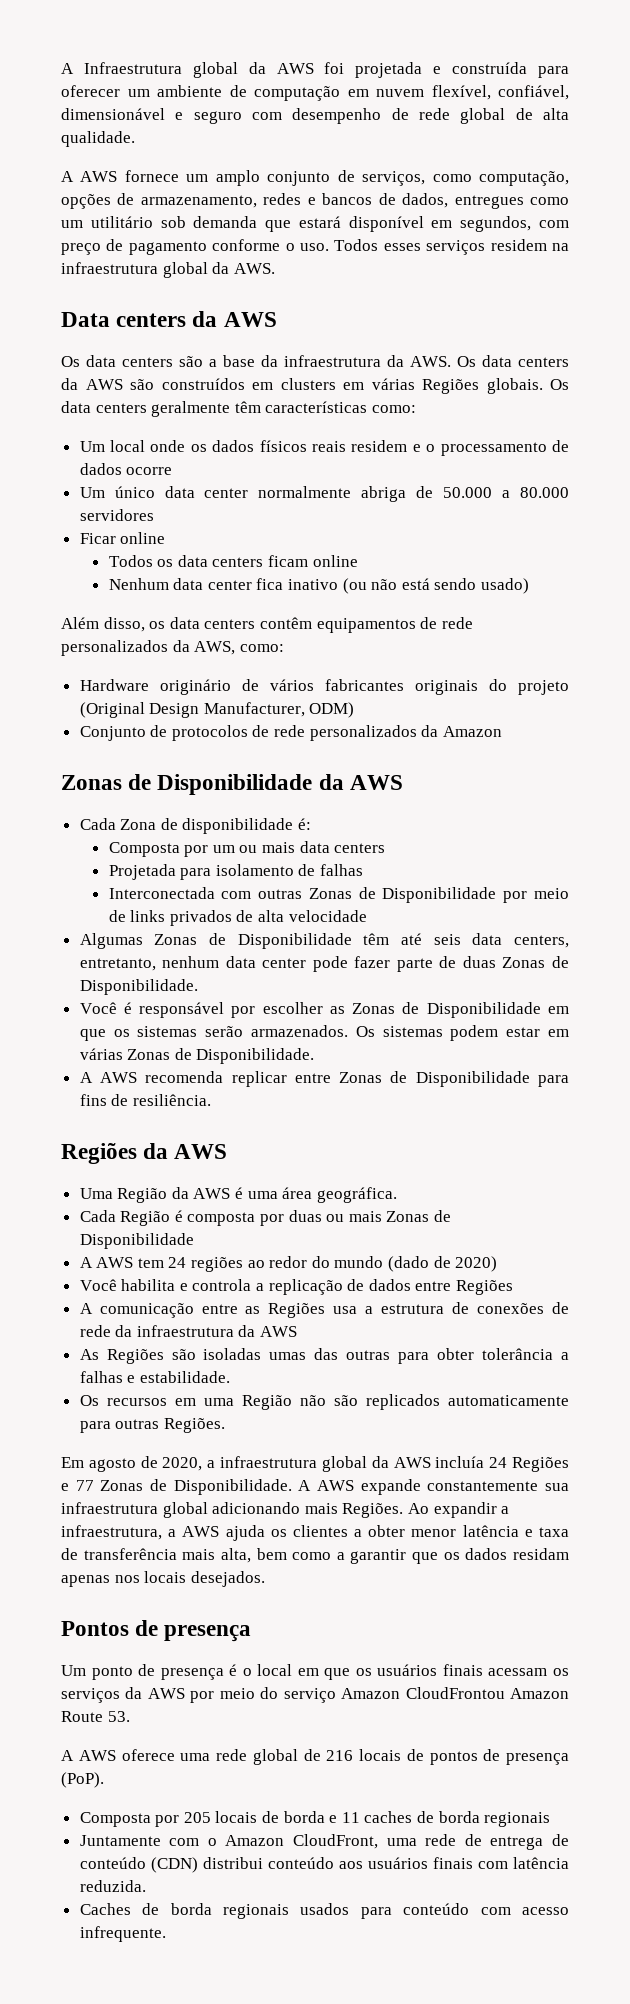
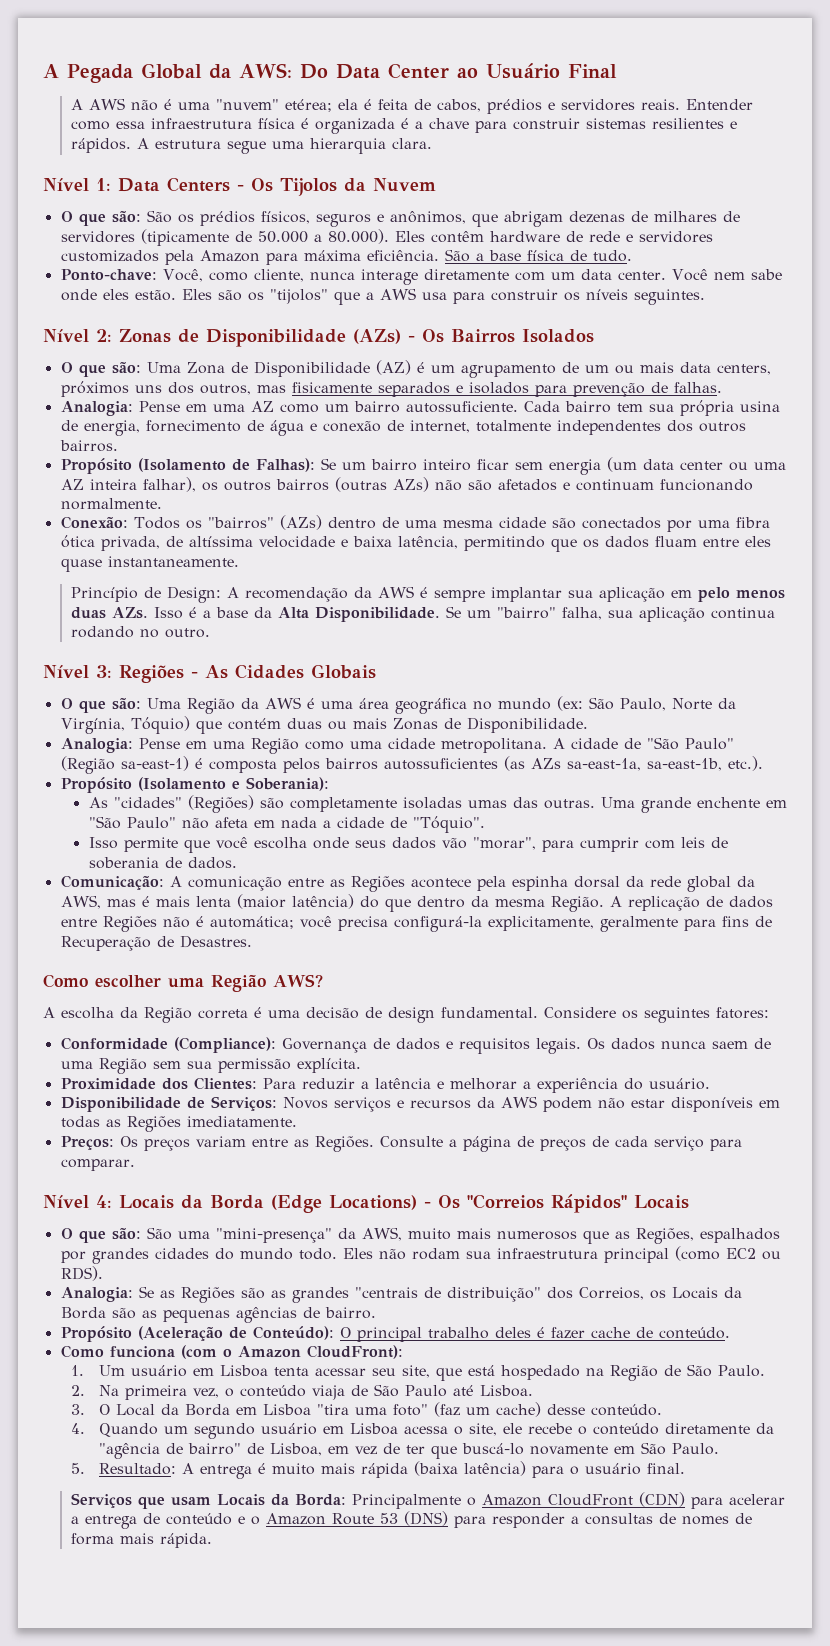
[61,62,570,78] [61,85,569,101] [61,108,569,124] [61,131,135,147] [61,170,569,186] [61,193,569,209] [61,216,569,232] [61,239,569,255] [61,262,275,278] [61,311,277,327] [61,355,569,367] [61,378,569,394] [61,401,416,417] [79,440,569,456] [79,463,173,475] [79,486,569,502] [79,509,154,521] [79,532,166,544] [108,555,358,567] [108,578,529,594] [61,617,473,633] [61,640,284,656] [79,679,569,695] [79,702,355,718] [79,725,502,741] [61,774,403,795] [79,818,312,834] [108,841,386,857] [108,864,364,880] [108,887,569,903] [108,910,367,926] [79,933,570,949] [79,956,569,972] [79,979,198,995] [79,1002,569,1018] [79,1025,570,1041] [79,1048,315,1064] [79,1071,569,1087] [79,1094,211,1106] [61,1143,228,1164] A Infraestrutura global da AWS foi projetada e construída para oferecer um ambiente de computação em nuvem flexível, confiável, dimensionável e seguro com desempenho de rede global de alta qualidade. // A AWS fornece um amplo conjunto de serviços, como computação, opções de armazenamento, redes e bancos de dados, entregues como um utilitário sob demanda que estará disponível em segundos, com preço de pagamento conforme o uso. Todos esses serviços residem na infraestrutura global da AWS. // Data centers da AWS // Os data centers são a base da infraestrutura da AWS. Os data centers da AWS são construídos em clusters em várias Regiões globais. Os data centers geralmente têm características como: // Um local onde os dados físicos reais residem e o processamento de dados ocorre // Um único data center normalmente abriga de 50.000 a 80.000 servidores // Ficar online // Todos os data centers ficam online // Nenhum data center fica inativo (ou não está sendo usado) // Além disso, os data centers contêm equipamentos de rede personalizados da AWS, como: // Hardware originário de vários fabricantes originais do projeto (Original Design Manufacturer, ODM) // Conjunto de protocolos de rede personalizados da Amazon // Zonas de Disponibilidade da AWS // Cada Zona de disponibilidade é: // Composta por um ou mais data centers // Projetada para isolamento de falhas // Interconectada com outras Zonas de Disponibilidade por meio de links privados de alta velocidade // Algumas Zonas de Disponibilidade têm até seis data centers, entretanto, nenhum data center pode fazer parte de duas Zonas de Disponibilidade. // Você é responsável por escolher as Zonas de Disponibilidade em que os sistemas serão armazenados. Os sistemas podem estar em várias Zonas de Disponibilidade. // A AWS recomenda replicar entre Zonas de Disponibilidade para fins de resiliência. // Regiões da AWS // -> [43,63,617,83] [71,98,754,114] [71,118,738,134] [71,138,433,154] [43,177,436,196] [60,210,740,227] [60,229,713,246] [60,249,632,265] [60,269,782,285] [60,288,705,305] [43,329,594,347] [60,360,771,378] [60,381,722,397] [60,400,780,416] [60,420,746,436] [59,440,118,452] [60,457,786,475] [60,477,753,492] [60,498,162,510] [60,515,770,532] [60,535,771,552] [60,556,239,572] [71,586,786,603] [71,606,776,622] [71,626,211,638] [43,664,376,683] [60,697,141,713] A Pegada Global da AWS: Do Data Center ao Usuário Final // A AWS não é uma "nuvem" etérea; ela é feita de cabos, prédios e servidores reais. Entender como essa infraestrutura física é organizada é a chave para construir sistemas resilientes e rápidos. A estrutura segue uma hierarquia clara. // Nível 1: Data Centers - Os Tijolos da Nuvem // O que são: São os prédios físicos, seguros e anônimos, que abrigam dezenas de milhares de servidores (tipicamente de 50.000 a 80.000). Eles contêm hardware de rede e servidores customizados pela Amazon para máxima eficiência. São a base física de tudo. // Ponto-chave: Você, como cliente, nunca interage diretamente com um data center. Você nem sabe onde eles estão. Eles são os "tijolos" que a AWS usa para construir os níveis seguintes. // Nível 2: Zonas de Disponibilidade (AZs) - Os Bairros Isolados // O que são: Uma Zona de Disponibilidade (AZ) é um agrupamento de um ou mais data centers, próximos uns dos outros, mas fisicamente separados e isolados para prevenção de falhas. // Analogia: Pense em uma AZ como um bairro autossuficiente. Cada bairro tem sua própria usina de energia, fornecimento de água e conexão de internet, totalmente independentes dos outros bairros. // Propósito (Isolamento de Falhas): Se um bairro inteiro ficar sem energia (um data center ou uma AZ inteira falhar), os outros bairros (outras AZs) não são afetados e continuam funcionando normalmente. // Conexão: Todos os "bairros" (AZs) dentro de uma mesma cidade são conectados por uma fibra ótica privada, de altíssima velocidade e baixa latência, permitindo que os dados fluam entre eles quase instantaneamente. // Princípio de Design: A recomendação da AWS é sempre implantar sua aplicação em pelo menos duas AZs. Isso é a base da Alta Disponibilidade. Se um "bairro" falha, sua aplicação continua rodando no outro. // Nível 3: Regiões - As Cidades Globais // O que são:
[316,1187,397,1203] [79,1210,285,1226] geográfica. // Cada Região é composta por -> [394,696,736,714] [60,716,281,734] geográfica no mundo (ex: São Paulo, Norte da Virgínia, Tóquio) que contém
[79,1233,194,1249] [79,1256,498,1272] [79,1279,265,1291] Disponibilidade // A AWS tem 24 regiões ao redor do mundo (dado de 2020) // Você habilita e controla a -> [466,717,588,733] [60,737,734,754] [60,756,763,774] [60,777,329,793] [88,795,787,813] [88,816,485,833] [88,837,728,853] [88,857,237,869] [60,875,755,892] [60,894,622,912] Disponibilidade. // Analogia: Pense em uma Região como uma cidade metropolitana. A cidade de "São Paulo" (Região sa-east-1) é composta pelos bairros autossuficientes (as AZs sa-east-1a, sa-east-1b, etc.). // Propósito (Isolamento e Soberania): // As "cidades" (Regiões) são completamente isoladas umas das outras. Uma grande enchente em "São Paulo" não afeta em nada a cidade de "Tóquio". // Isso permite que você escolha onde seus dados vão "morar", para cumprir com leis de soberania de dados. // Comunicação: A comunicação entre as Regiões acontece pela espinha dorsal da rede global da AWS, mas é mais lenta (maior latência) do que dentro da mesma Região. A
[79,1302,569,1318] [79,1325,298,1337] [79,1348,569,1364] [79,1371,230,1383] [79,1394,569,1410] [79,1418,225,1433] [61,1456,569,1472] [61,1479,569,1495] [61,1502,510,1518] [61,1525,569,1541] [61,1548,569,1564] [61,1571,265,1587] [61,1620,252,1642] [61,1664,569,1680] [61,1687,570,1703] [61,1711,130,1722] [61,1749,569,1765] [61,1772,104,1788] [79,1811,551,1827] [79,1834,570,1850] [79,1857,570,1873] [79,1880,146,1892] [79,1903,569,1919] [79,1926,166,1942] // A comunicação entre as Regiões usa a estrutura de conexões de rede da infraestrutura da AWS // As Regiões são isoladas umas das outras para obter tolerância a falhas e estabilidade. // Os recursos em uma Região não são replicados automaticamente para outras Regiões. // Em agosto de 2020, a infraestrutura global da AWS incluía 24 Regiões e 77 Zonas de Disponibilidade. A AWS expande constantemente sua infraestrutura global adicionando mais Regiões. Ao expandir a infraestrutura, a AWS ajuda os clientes a obter menor latência e taxa de transferência mais alta, bem como a garantir que os dados residam apenas nos locais desejados. // Pontos de presença // Um ponto de presença é o local em que os usuários finais acessam os serviços da AWS por meio do serviço Amazon CloudFrontou Amazon Route 53. // A AWS oferece uma rede global de 216 locais de pontos de presença (PoP). // Composta por 205 locais de borda e 11 caches de borda regionais // Juntamente com o Amazon CloudFront, uma rede de entrega de conteúdo (CDN) distribui conteúdo aos usuários finais com latência reduzida. // Caches de borda regionais usados para conteúdo com acesso infrequente. -> [162,916,772,932] [60,935,252,951] [43,974,323,992] [43,1007,769,1023] [60,1037,771,1054] [60,1058,361,1074] [60,1077,710,1093] [60,1096,780,1112] [60,1116,297,1132] [60,1136,742,1152] [60,1159,135,1171] [43,1194,689,1213] [60,1227,780,1244] [60,1246,781,1264] [60,1266,103,1281] [60,1286,742,1303] [60,1307,376,1323] [60,1326,730,1342] [60,1345,403,1359] [71,1364,766,1381] [71,1384,534,1400] [71,1402,663,1417] [71,1423,775,1439] [99,1442,720,1459] [71,1461,686,1479] [71,1492,786,1509] [71,1511,753,1529] [71,1533,213,1548] não é automática; você precisa configurá-la explicitamente, geralmente para fins de Recuperação de Desastres. // Como escolher uma Região AWS? // A escolha da Região correta é uma decisão de design fundamental. Considere os seguintes fatores: // Conformidade (Compliance): Governança de dados e requisitos legais. Os dados nunca saem de uma Região sem sua permissão explícita. // Proximidade dos Clientes: Para reduzir a latência e melhorar a experiência do usuário. // Disponibilidade de Serviços: Novos serviços e recursos da AWS podem não estar disponíveis em todas as Regiões imediatamente. // Preços: Os preços variam entre as Regiões. Consulte a página de preços de cada serviço para comparar. // Nível 4: Locais da Borda (Edge Locations) - Os "Correios Rápidos" Locais // O que são: São uma "mini-presença" da AWS, muito mais numerosos que as Regiões, espalhados por grandes cidades do mundo todo. Eles não rodam sua infraestrutura principal (como EC2 ou RDS). // Analogia: Se as Regiões são as grandes "centrais de distribuição" dos Correios, os Locais da Borda são as pequenas agências de bairro. // Propósito (Aceleração de Conteúdo): O principal trabalho deles é fazer cache de conteúdo. // Como funciona (com o Amazon CloudFront): // 1. Um usuário em Lisboa tenta acessar seu site, que está hospedado na Região de São Paulo. // 2. Na primeira vez, o conteúdo viaja de São Paulo até Lisboa. // 3. O Local da Borda em Lisboa "tira uma foto" (faz um cache) desse conteúdo. // 4. Quando um segundo usuário em Lisboa acessa o site, ele recebe o conteúdo diretamente da "agência de bairro" de Lisboa, em vez de ter que buscá-lo novamente em São Paulo. // 5. Resultado: A entrega é muito mais rápida (baixa latência) para o usuário final. // Serviços que usam Locais da Borda: Principalmente o Amazon CloudFront (CDN) para acelerar a entrega de conteúdo e o Amazon Route 53 (DNS) para responder a consultas de nomes de forma mais rápida.

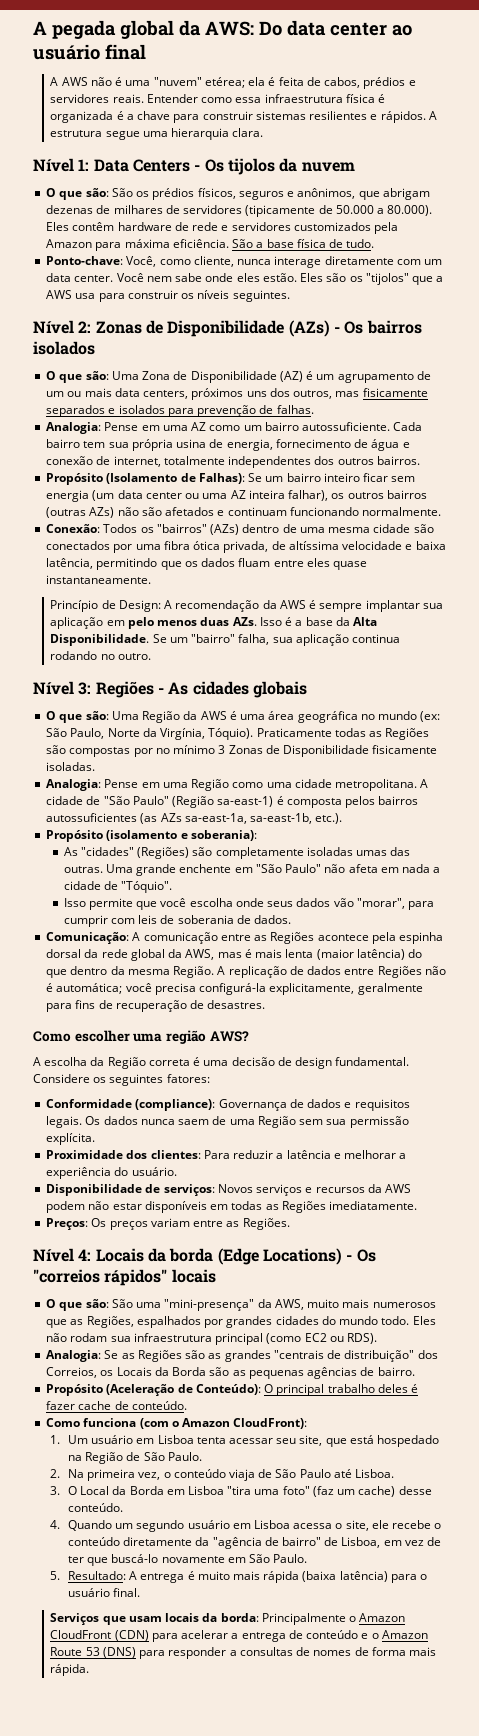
[43,63,202,83] A Pegada Global -> [33,20,174,39] A pegada global
[335,63,617,79] Data Center ao Usuário Final -> [287,20,412,36] [33,44,146,60] data center ao usuário final
[280,178,436,196] Tijolos da Nuvem -> [227,158,355,175] tijolos da nuvem
[451,329,594,343] Bairros Isolados -> [366,320,422,334] [33,341,95,355] bairros isolados
[235,664,376,679] Cidades Globais -> [192,681,307,698] cidades globais
[130,716,588,734] Tóquio) que contém duas ou mais Zonas de Disponibilidade. -> [208,728,430,740] [46,745,438,757] [46,762,96,771] Tóquio). Praticamente todas as Regiões são compostas por no mínimo 3 Zonas de Disponibilidade fisicamente isoladas.
[137,777,329,791] (Isolamento e Soberania): -> [106,830,257,841] (isolamento e soberania):
[60,935,252,951] Recuperação de Desastres. -> [115,1000,266,1012] recuperação de desastres.
[211,974,266,992] Região -> [165,1030,206,1044] região
[173,1037,276,1053] (Compliance): -> [135,1099,216,1111] (compliance):
[193,1077,257,1090] Clientes: -> [150,1150,201,1159] clientes:
[210,1096,277,1111] Serviços: -> [163,1184,215,1196] serviços:
[379,1136,742,1152] [60,1159,135,1171] Consulte a página de preços de cada serviço para comparar. -> (290, 1224) none
[210,1195,264,1209] Borda -> [169,1248,214,1262] borda
[467,1194,689,1213] "Correios Rápidos" Locais -> [33,1269,216,1286] "correios rápidos" locais
[217,1494,347,1506] Locais da Borda: -> [165,1613,259,1622] locais da borda:

